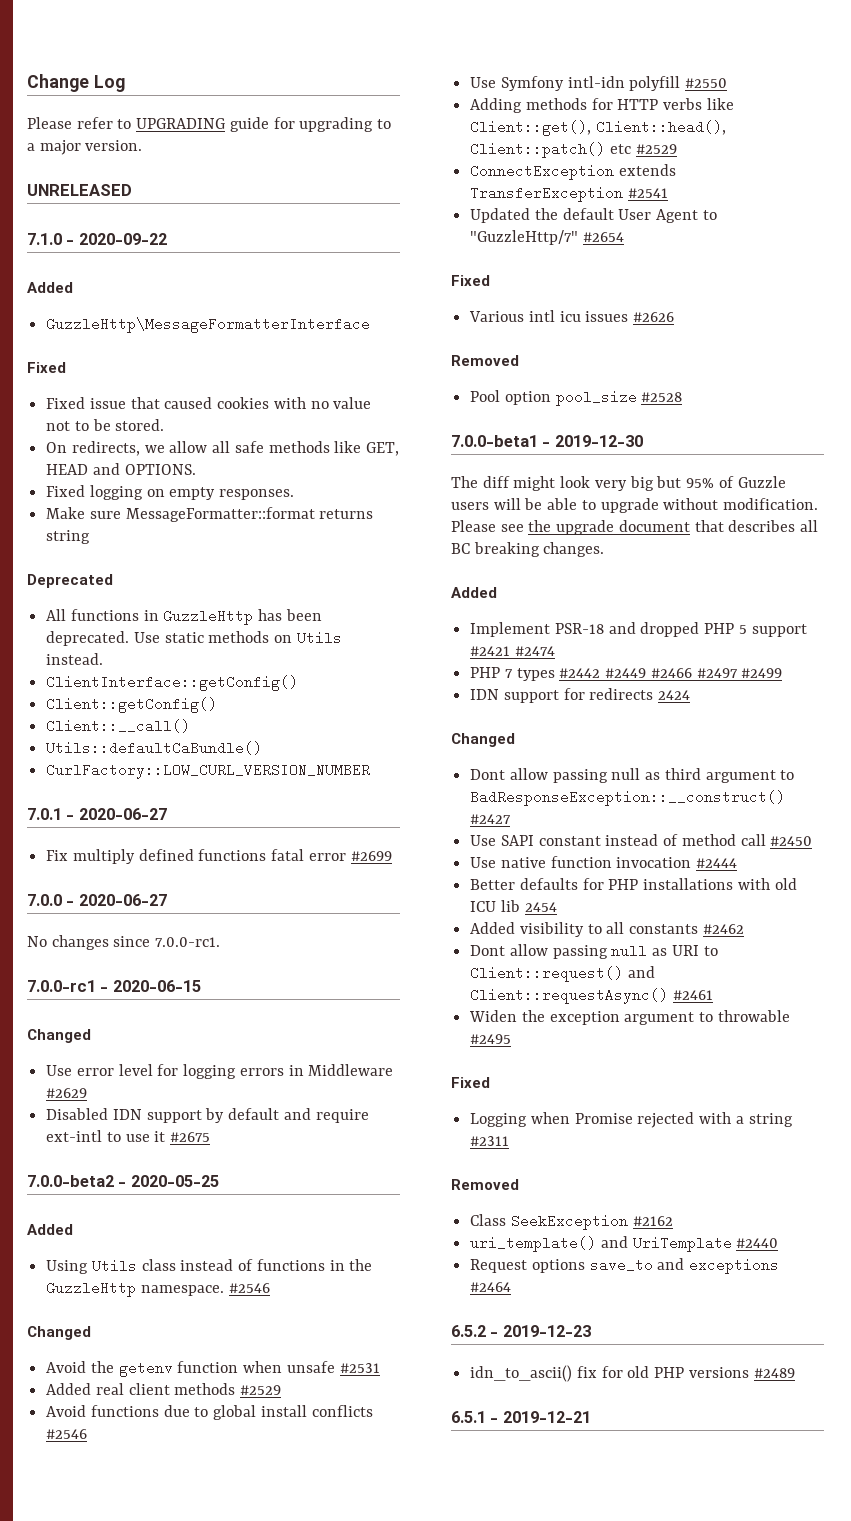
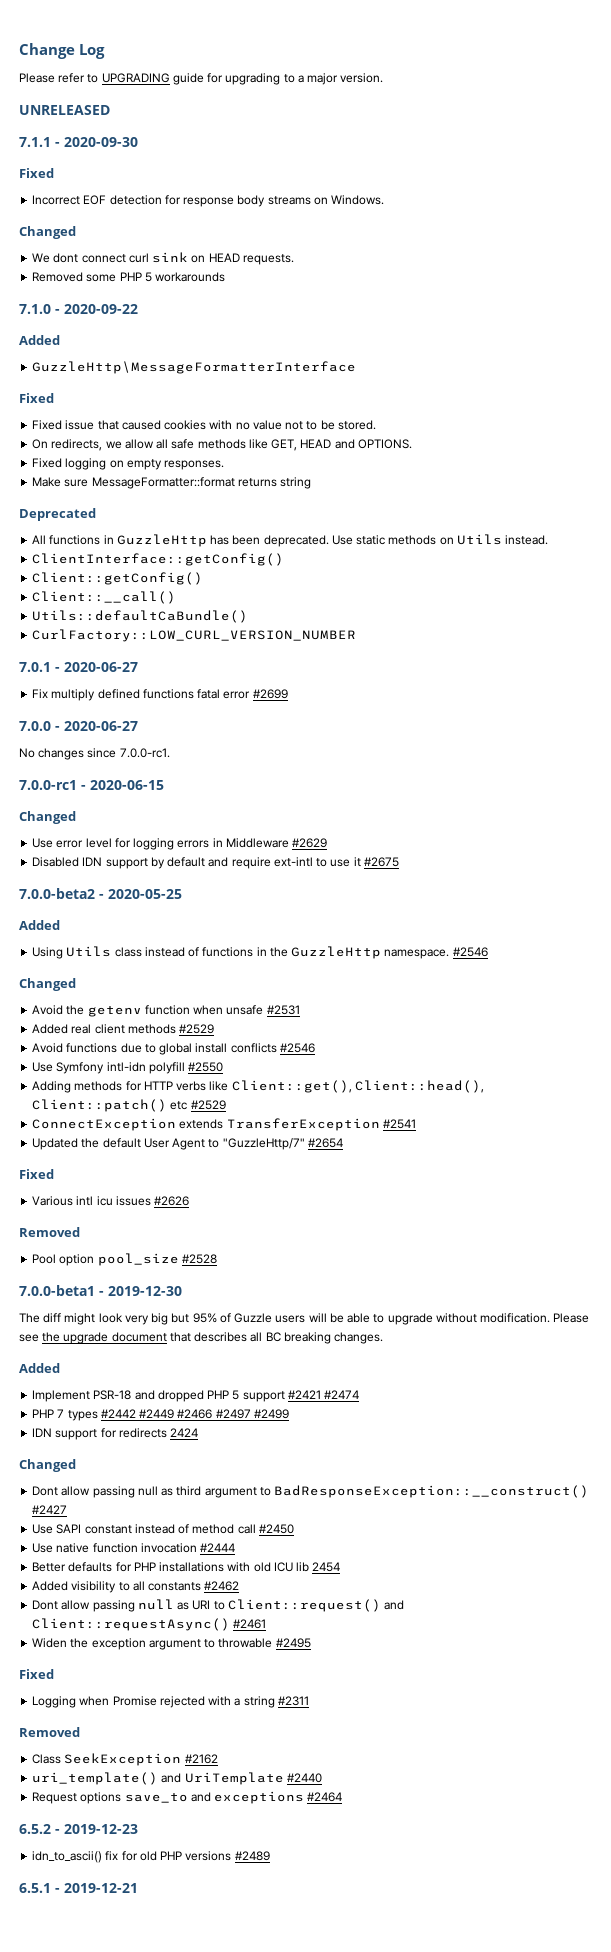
(132, 190) none -> [19,137,138,147] [19,168,54,178] [32,195,385,207] [19,226,76,239] [32,252,294,265] [32,272,226,282] // 7.1.1 - 2020-09-30 // Fixed // Incorrect EOF detection for response body streams on Windows. // Changed // We dont connect curl sink on HEAD requests. // Removed some PHP 5 workarounds

